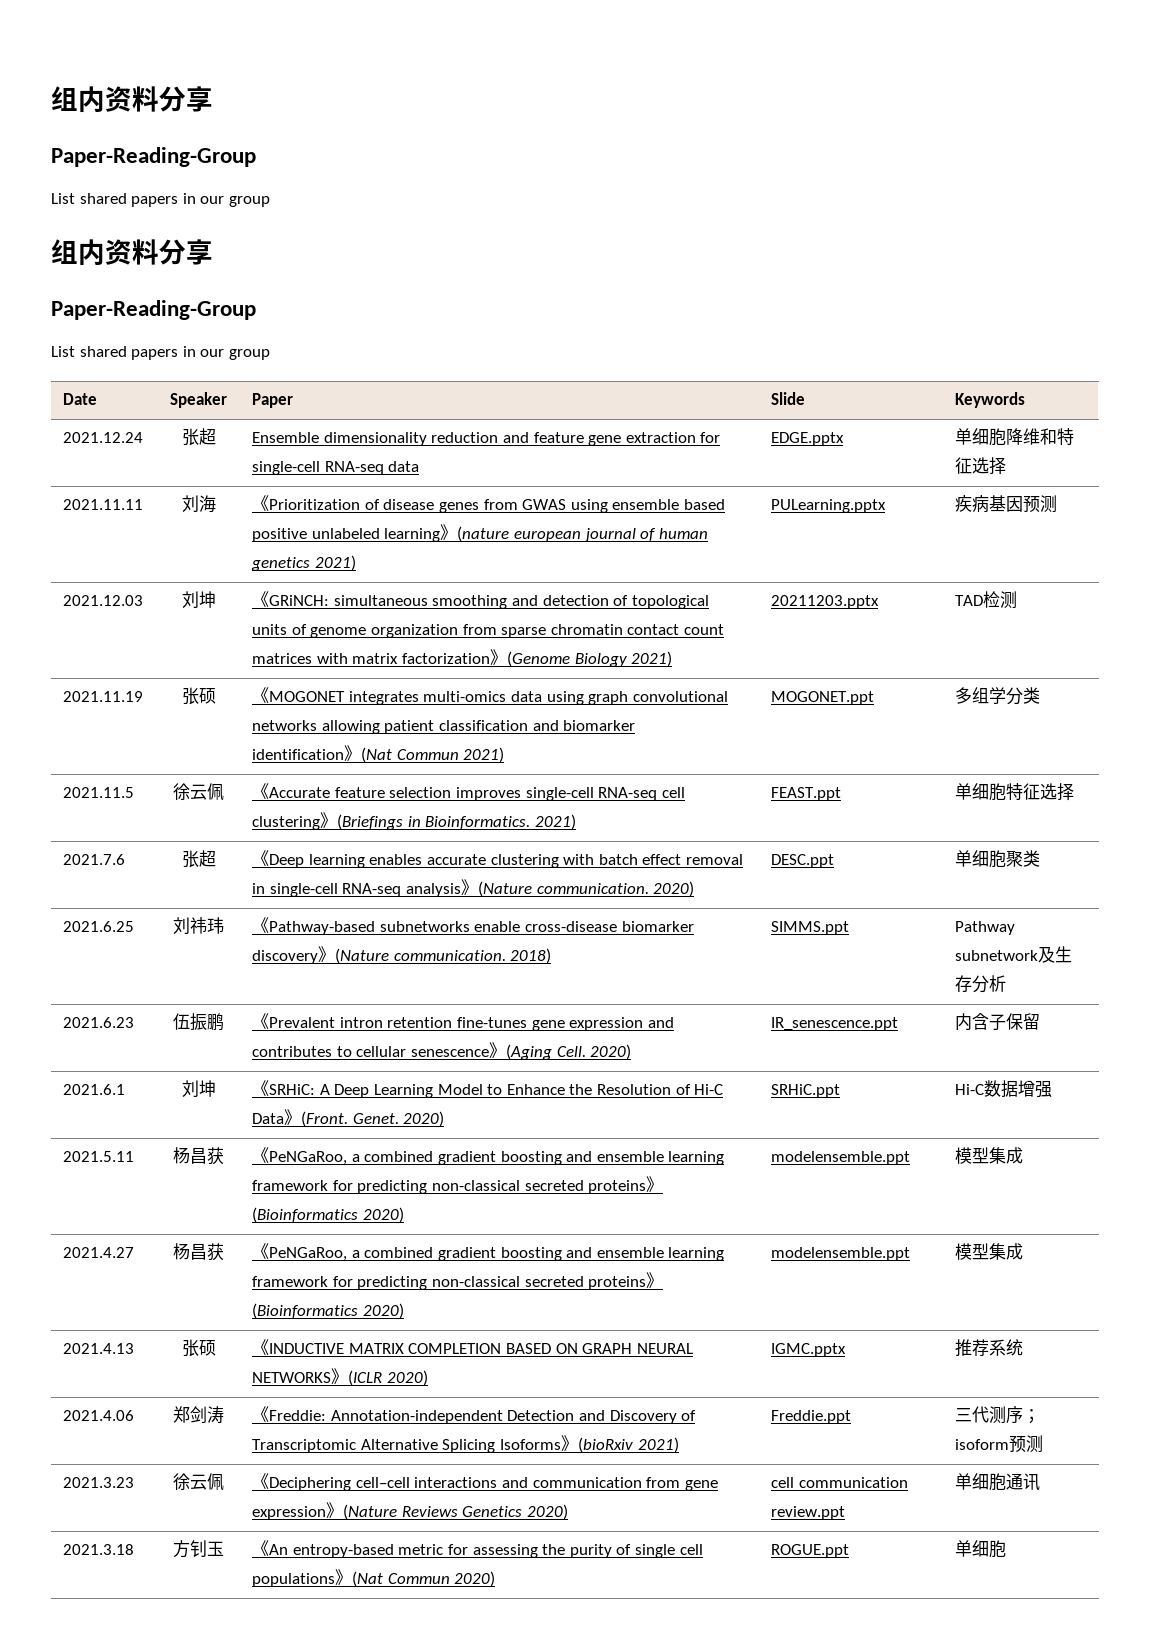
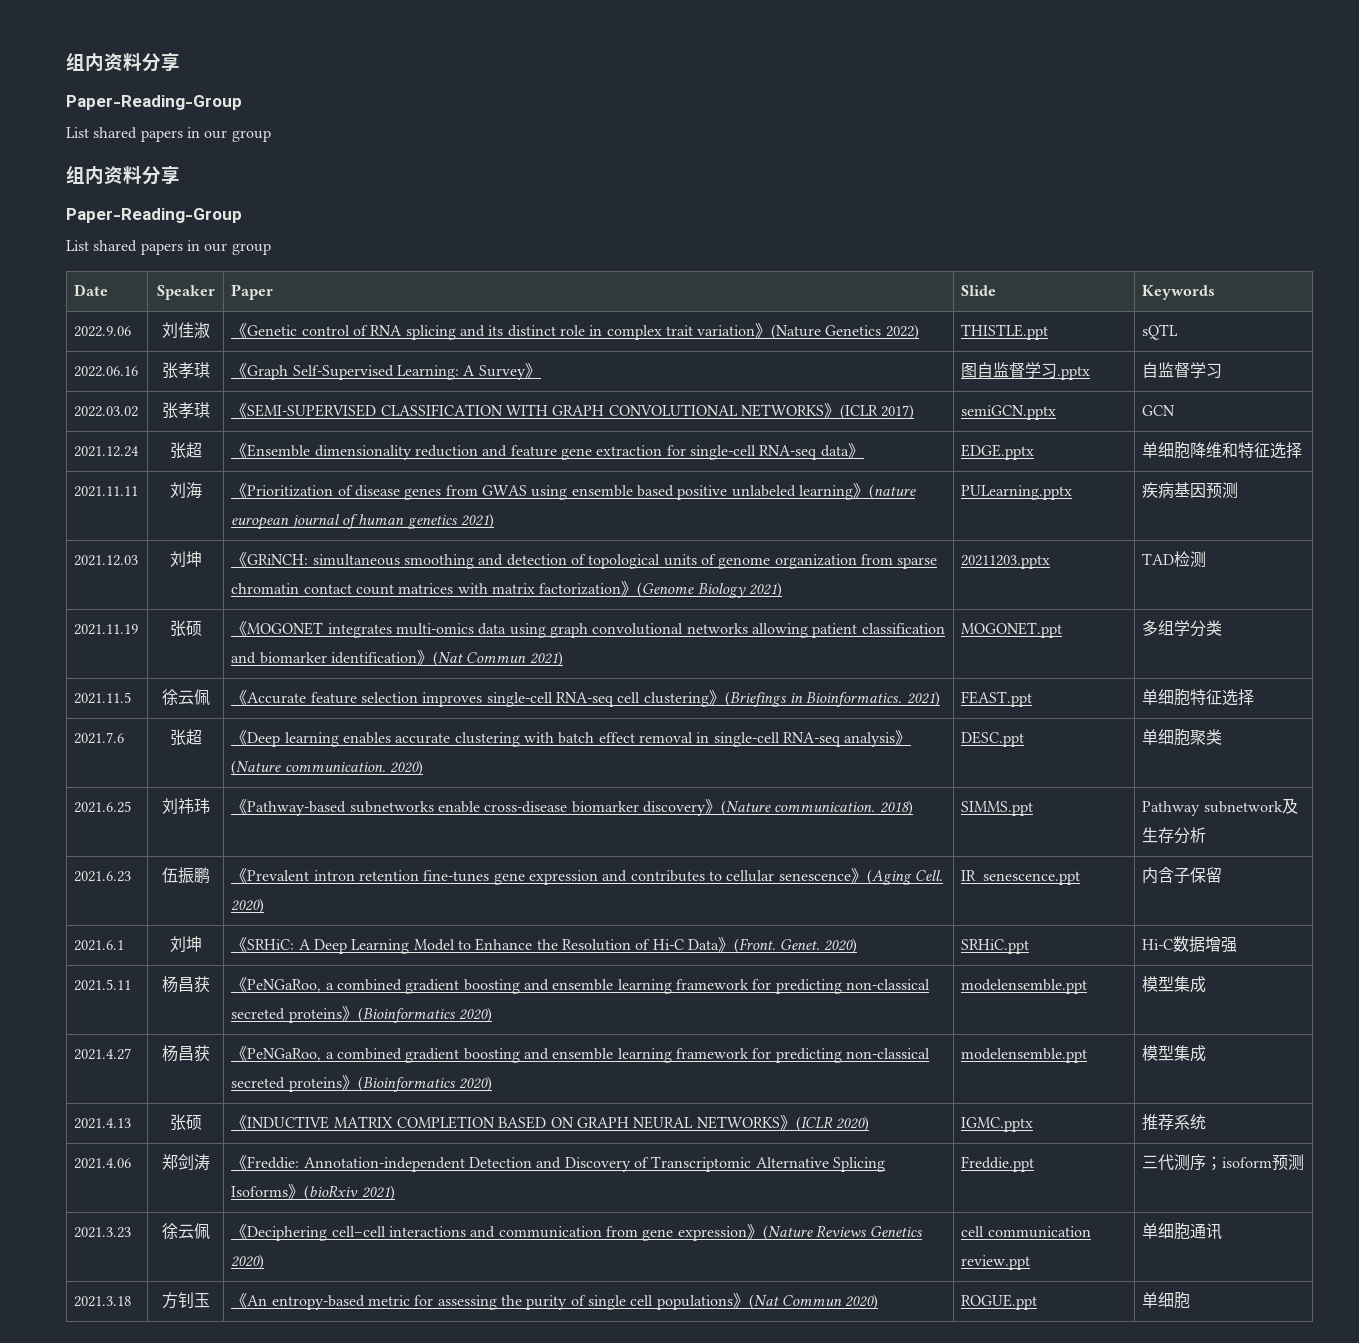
(1026, 400) none -> [74,326,132,337] [161,322,210,338] [231,323,919,340] [961,324,1049,340] [1142,324,1179,340] [74,366,139,377] [161,362,210,379] [231,363,541,380] [961,362,1091,380] [1142,362,1223,379] [74,406,139,417] [161,402,210,419] [231,403,915,420] [961,405,1057,420] [1142,405,1176,416] // 2022.9.06 | 刘佳淑 | 《Genetic control of RNA splicing and its distinct role in complex trait variation》(Nature Genetics 2022) | THISTLE.ppt | sQTL // 2022.06.16 | 张孝琪 | 《Graph Self-Supervised Learning: A Survey》 | 图自监督学习.pptx | 自监督学习 // 2022.03.02 | 张孝琪 | 《SEMI-SUPERVISED CLASSIFICATION WITH GRAPH CONVOLUTIONAL NETWORKS》(ICLR 2017) | semiGCN.pptx | GCN
(216, 436) none -> [231,443,248,458] 《
(420, 466) none -> [847,443,864,458] 》

